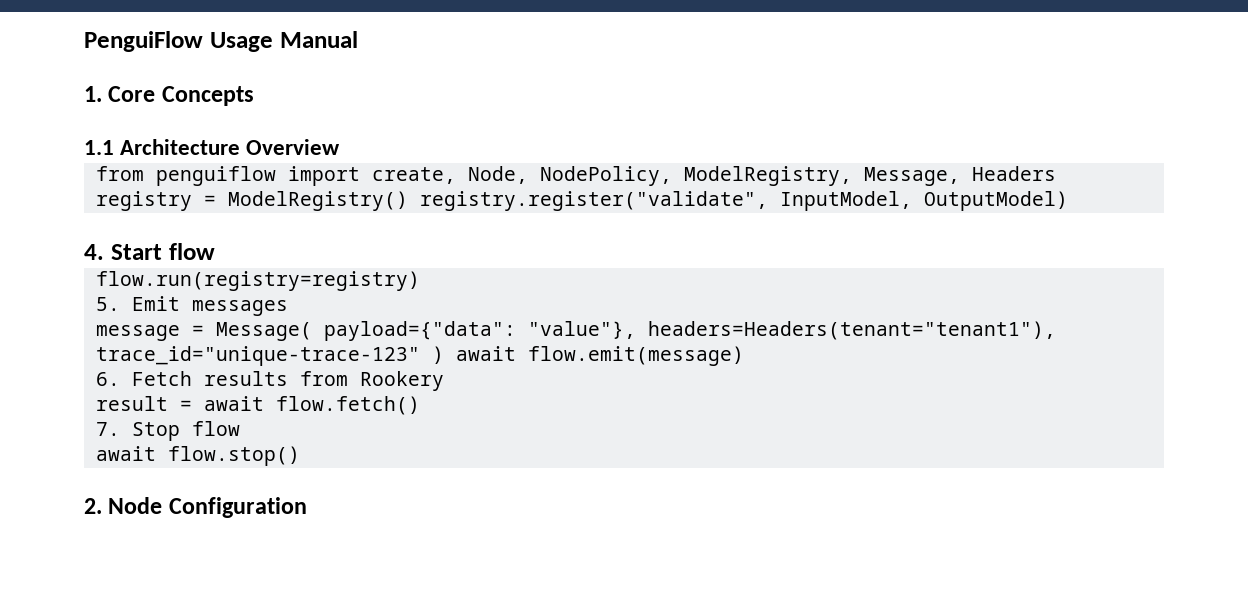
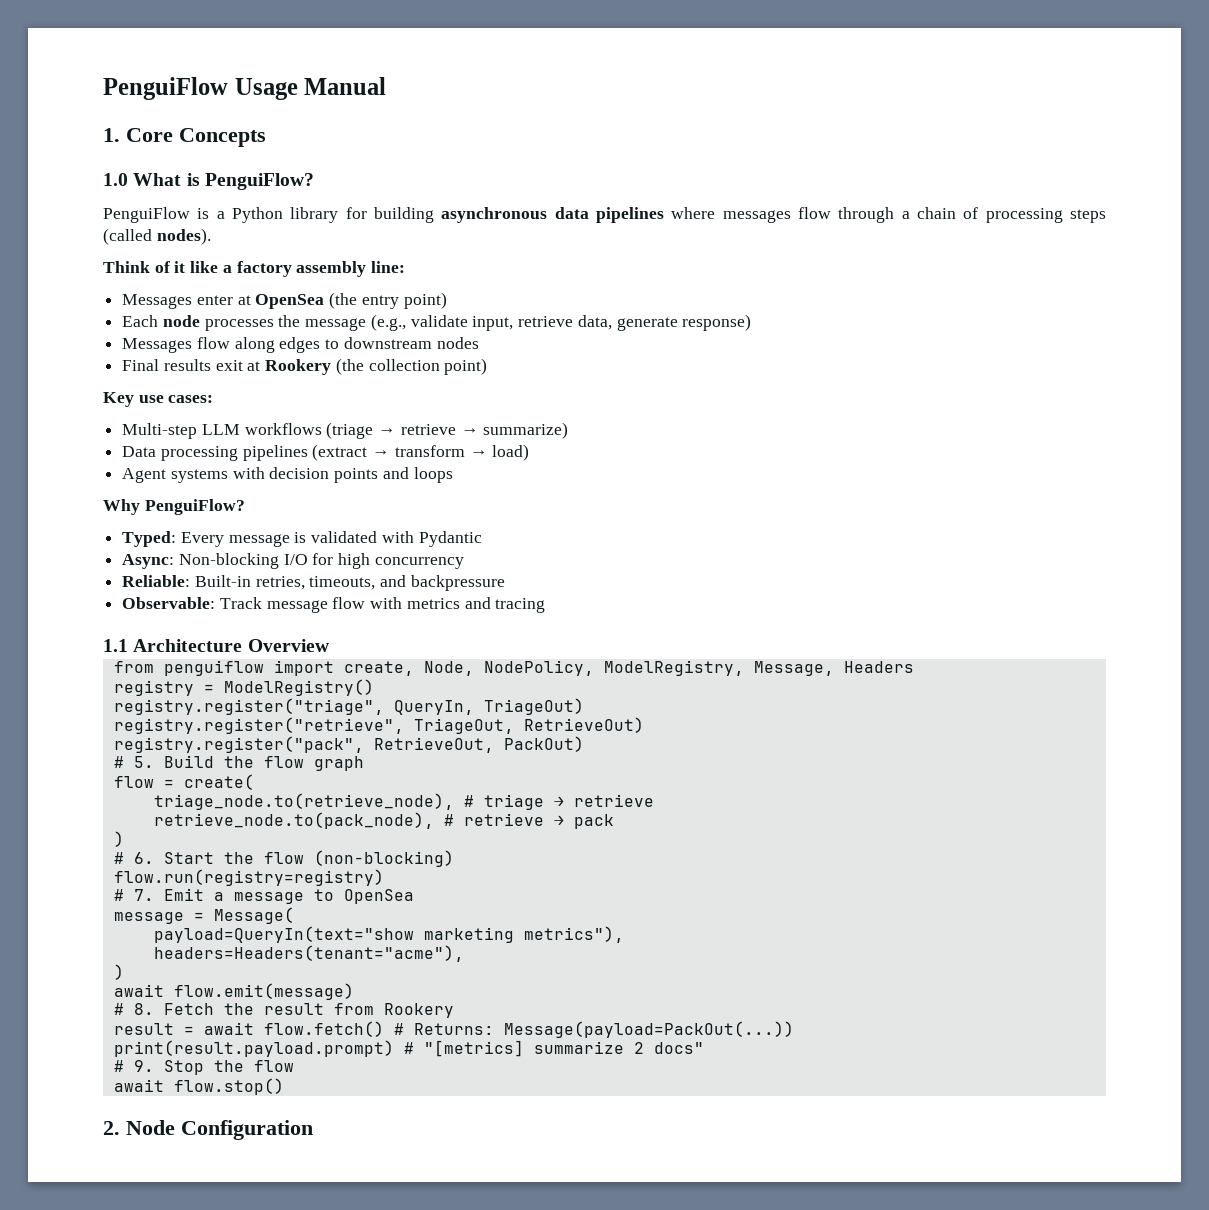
(254, 96) none -> [103,173,314,190] [103,207,1107,223] [103,228,211,245] [103,261,406,277] [122,292,447,309] [122,314,752,331] [122,337,479,353] [122,358,488,375] [103,392,214,407] [122,422,569,439] [122,444,530,461] [122,467,453,483] [103,499,245,515] [122,531,482,547] [122,553,464,569] [122,575,505,591] [122,597,546,613] // 1.0 What is PenguiFlow? // PenguiFlow is a Python library for building asynchronous data pipelines where messages flow through a chain of processing steps (called nodes). // Think of it like a factory assembly line: // Messages enter at OpenSea (the entry point) // Each node processes the message (e.g., validate input, retrieve data, generate response) // Messages flow along edges to downstream nodes // Final results exit at Rookery (the collection point) // Key use cases: // Multi-step LLM workflows (triage → retrieve → summarize) // Data processing pipelines (extract → transform → load) // Agent systems with decision points and loops // Why PenguiFlow? // Typed: Every message is validated with Pydantic // Async: Non-blocking I/O for high concurrency // Reliable: Built-in retries, timeouts, and backpressure // Observable: Track message flow with metrics and tracing
[420,191,1069,211] [84,243,215,260] registry.register("validate", InputModel, OutputModel) // 4. Start flow -> [113,698,584,715] [113,717,644,734] [113,736,584,753] [113,755,364,771] [113,774,254,790] [153,793,654,810] [153,812,614,829] [113,831,124,847] [113,850,454,867] // registry.register("triage", QueryIn, TriageOut) // registry.register("retrieve", TriageOut, RetrieveOut) // registry.register("pack", RetrieveOut, PackOut) // # 5. Build the flow graph // flow = create( // triage_node.to(retrieve_node), # triage → retrieve // retrieve_node.to(pack_node), # retrieve → pack // ) // # 6. Start the flow (non-blocking)
[96,296,289,316] 5. Emit messages -> [113,888,414,904] # 7. Emit a message to OpenSea
[324,321,1057,341] [96,346,445,366] payload={"data": "value"}, headers=Headers(tenant="tenant1"), trace_id="unique-trace-123" ) -> [153,926,624,943] [153,945,464,962] [113,964,124,980] // payload=QueryIn(text="show marketing metrics"), // headers=Headers(tenant="acme"), // ) //
[96,371,289,386] 6. Fetch results -> [113,1003,324,1015] # 8. Fetch the result
[96,422,181,441] // 7. Stop -> [393,1021,794,1038] [113,1040,704,1057] [113,1060,244,1075] # Returns: Message(payload=PackOut(...)) // print(result.payload.prompt) # "[metrics] summarize 2 docs" // # 9. Stop the

